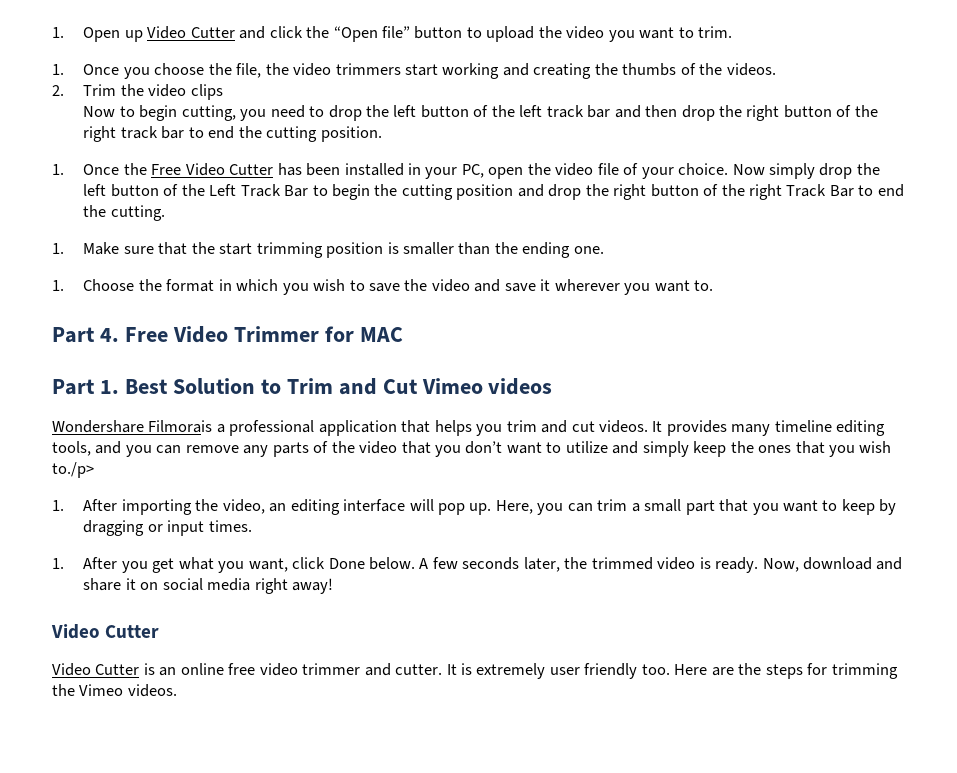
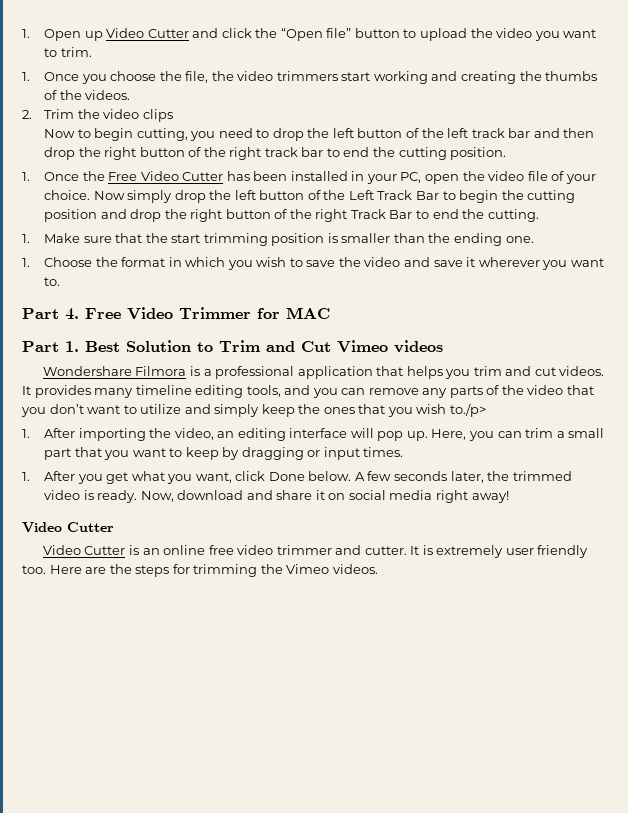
[148,420,213,433] Filmorais -> [135,366,200,376] Filmora is

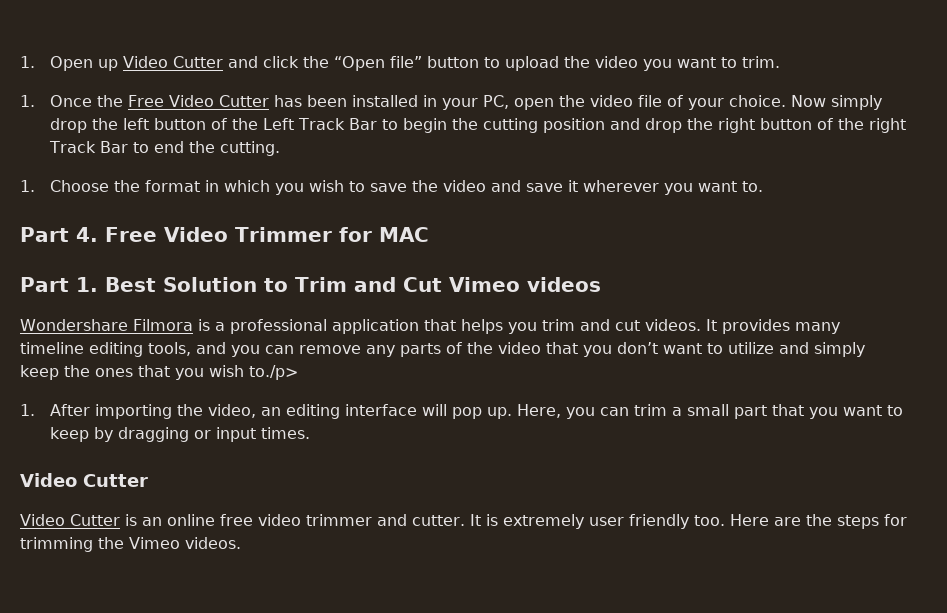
[22,71,598,84] [44,90,131,100] [22,109,173,122] [44,128,595,141] [44,147,507,160] // 1. Once you choose the file, the video trimmers start working and creating the thumbs of the videos. // 2. Trim the video clips // Now to begin cutting, you need to drop the left button of the left track bar and then drop the right button of the right track bar to end the cutting position. -> (780, 62) none
[22,233,534,246] // 1. Make sure that the start trimming position is smaller than the ending one. -> (280, 148) none
[22,471,572,484] [44,490,509,503] // 1. After you get what you want, click Done below. A few seconds later, the trimmed video is ready. Now, download and share it on social media right away! -> (310, 433) none

